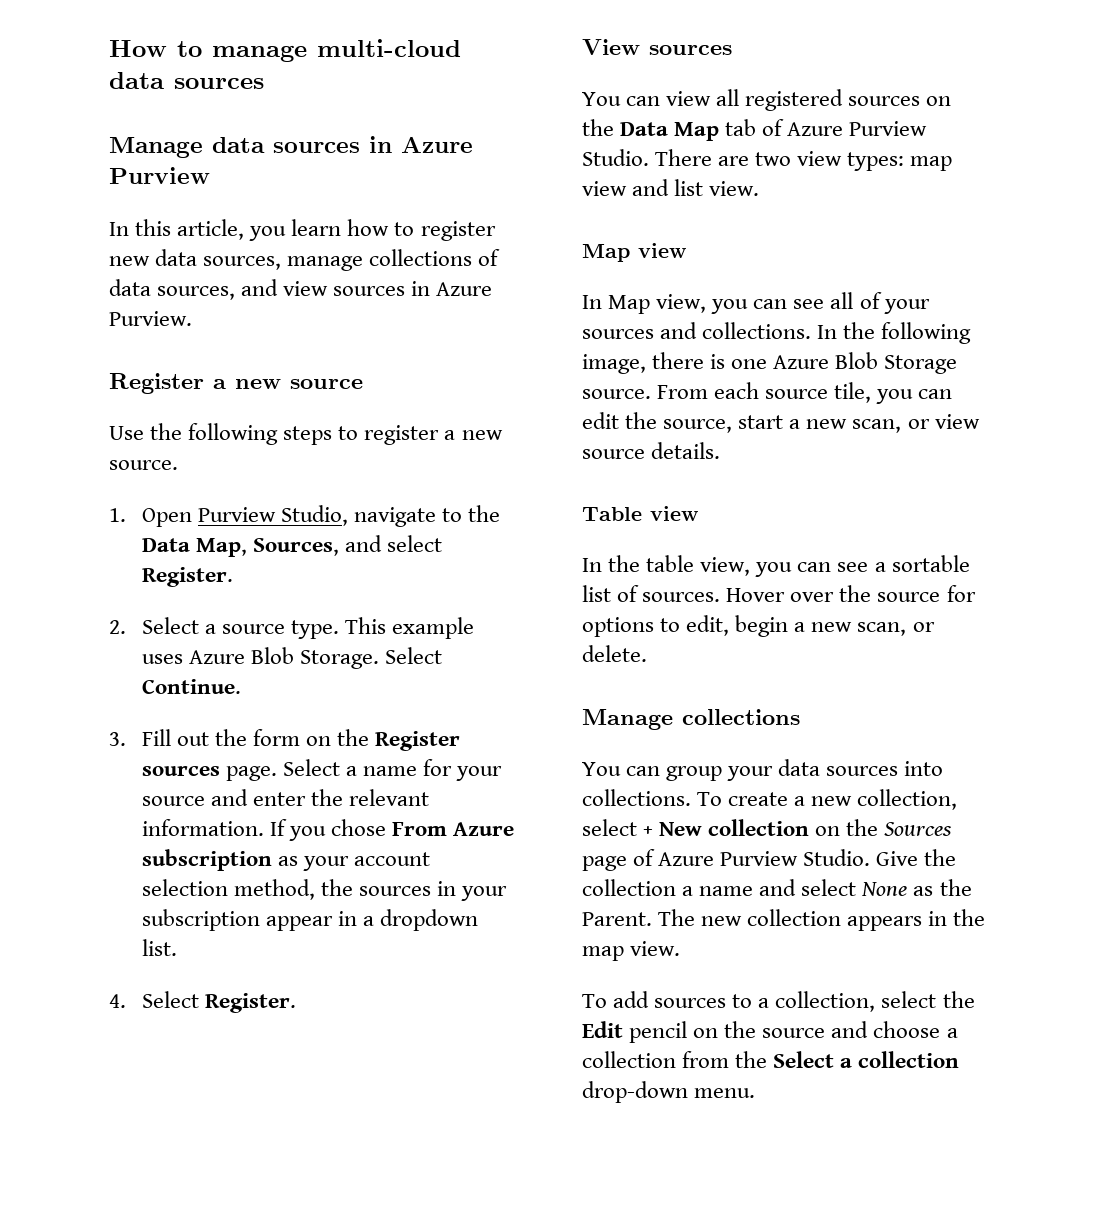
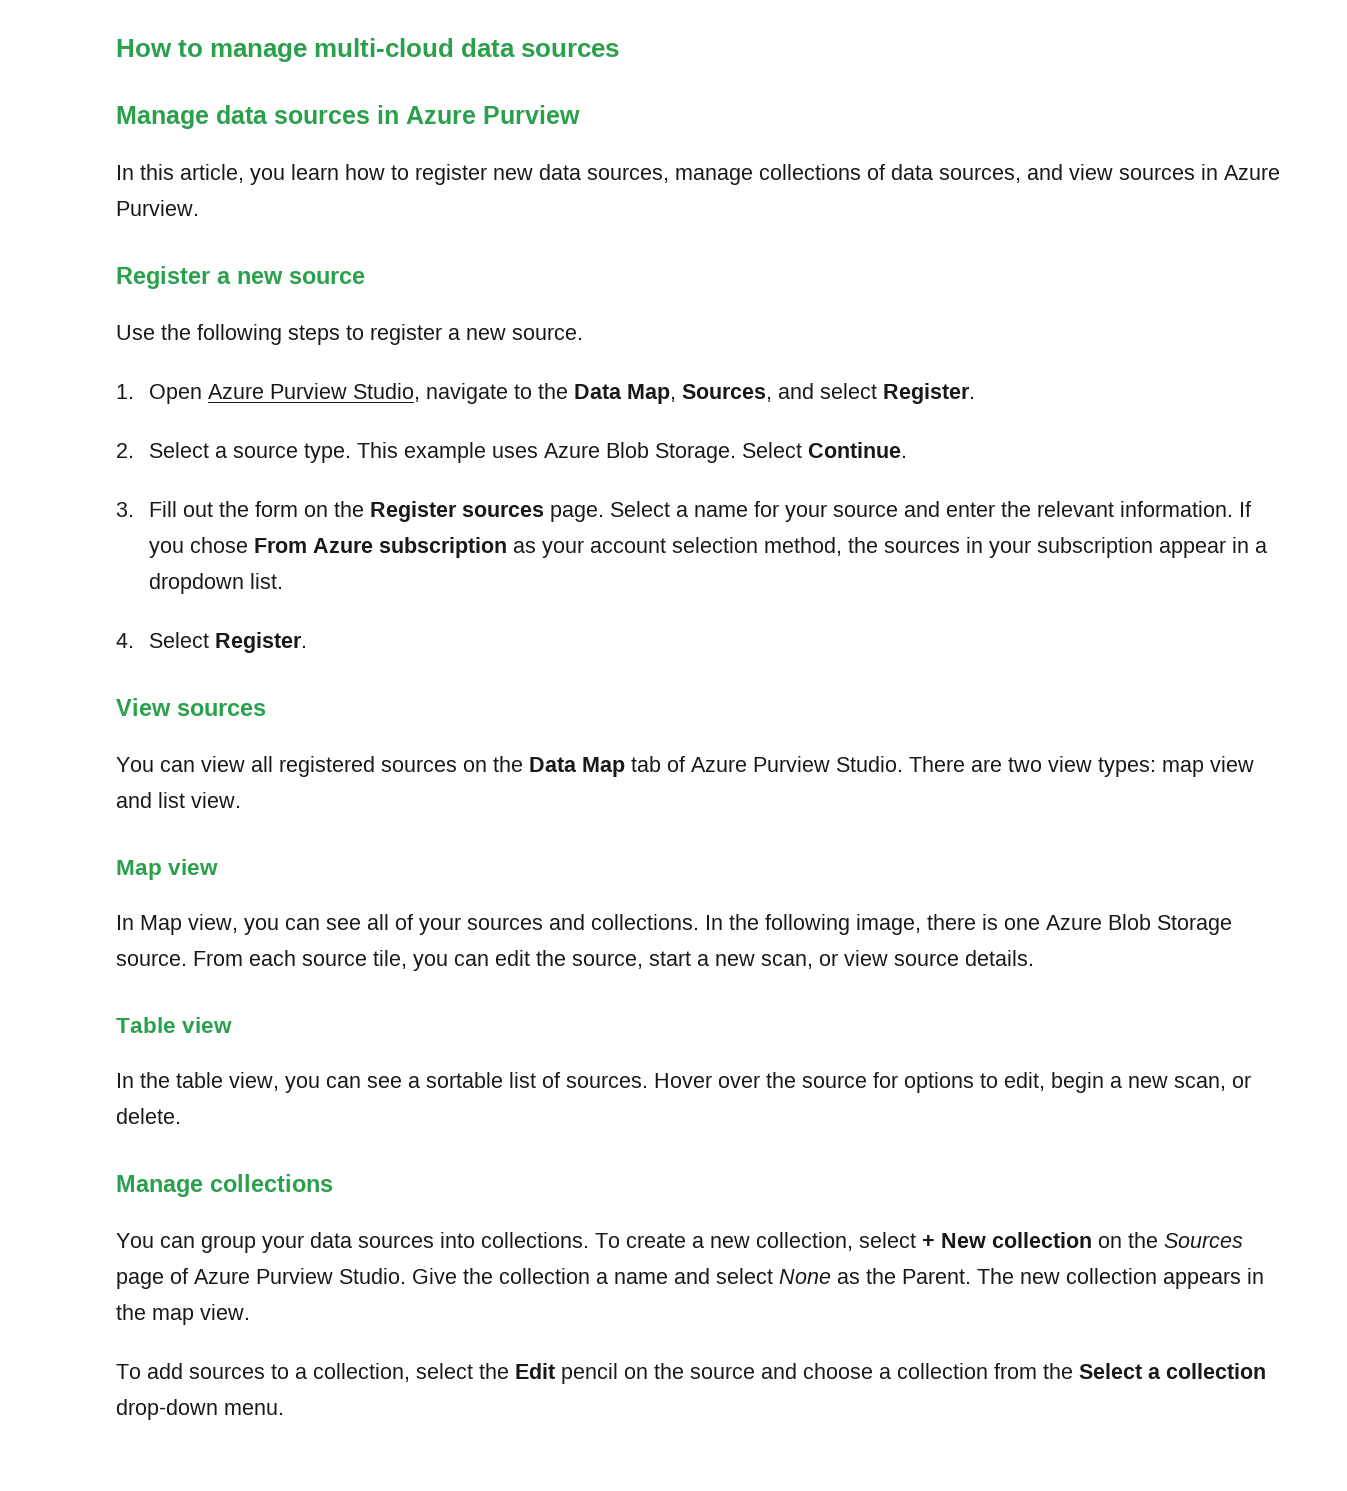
(192, 517) none -> [207,384,264,399] Azure

